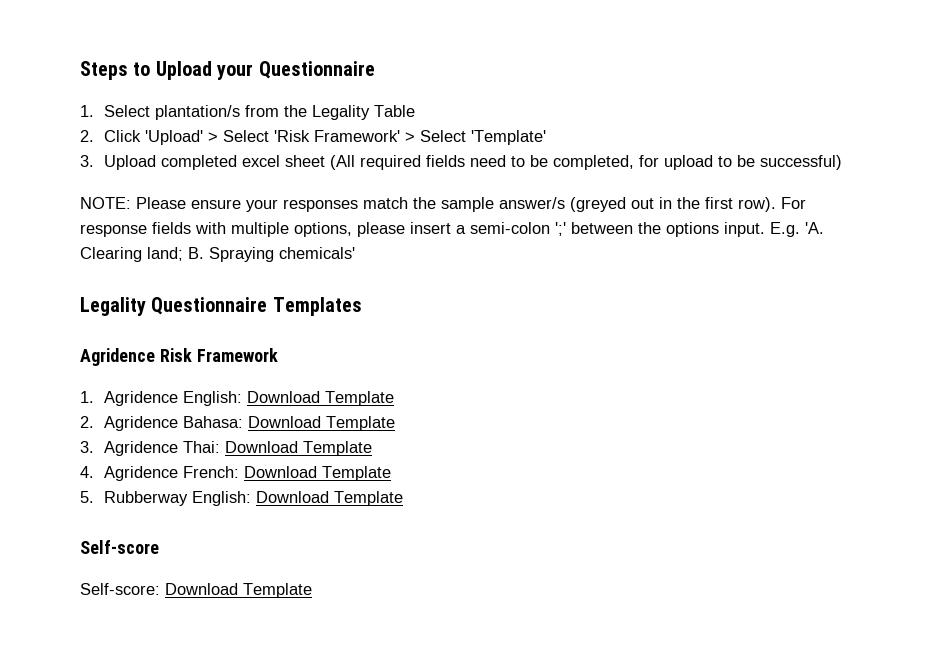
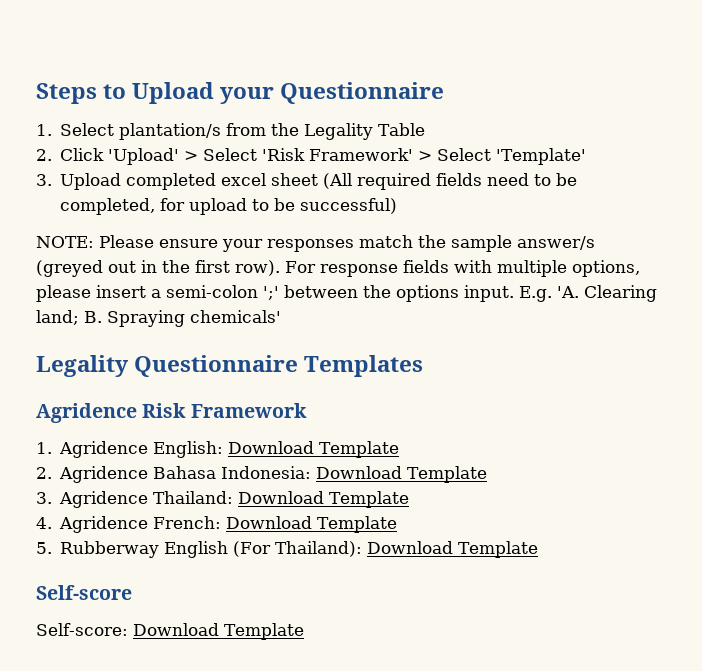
[183,416,244,428] Bahasa: -> [153,466,312,479] Bahasa Indonesia:
[183,441,221,453] Thai: -> [153,491,234,504] Thailand:
[192,491,252,506] English: -> [164,541,363,558] English (For Thailand):

